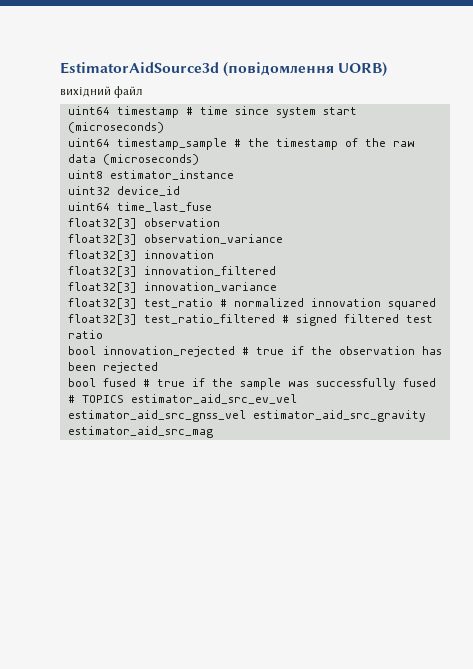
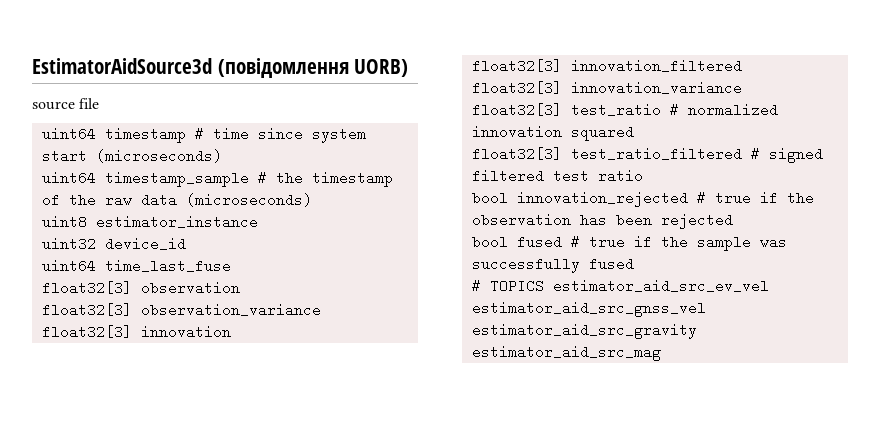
[60,86,144,98] вихідний файл -> [32,98,100,110] source file

